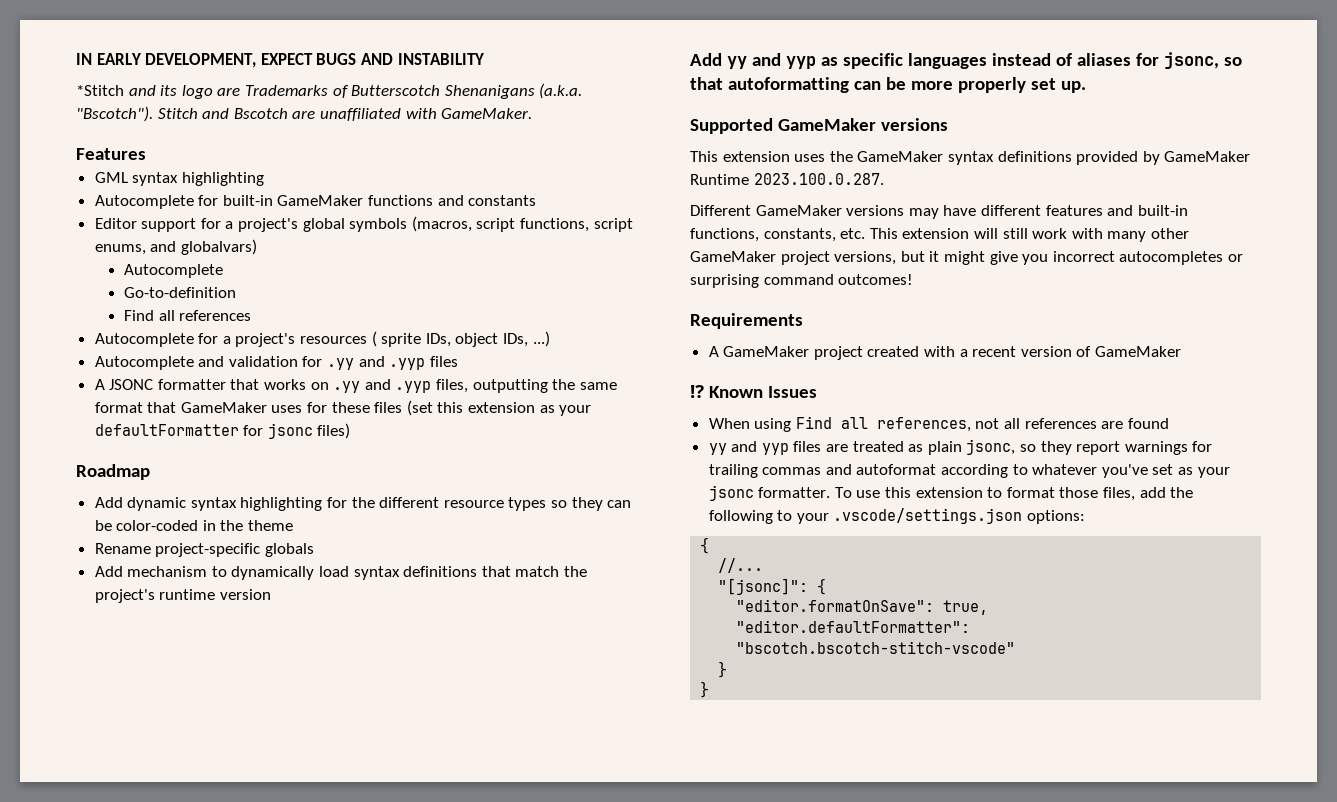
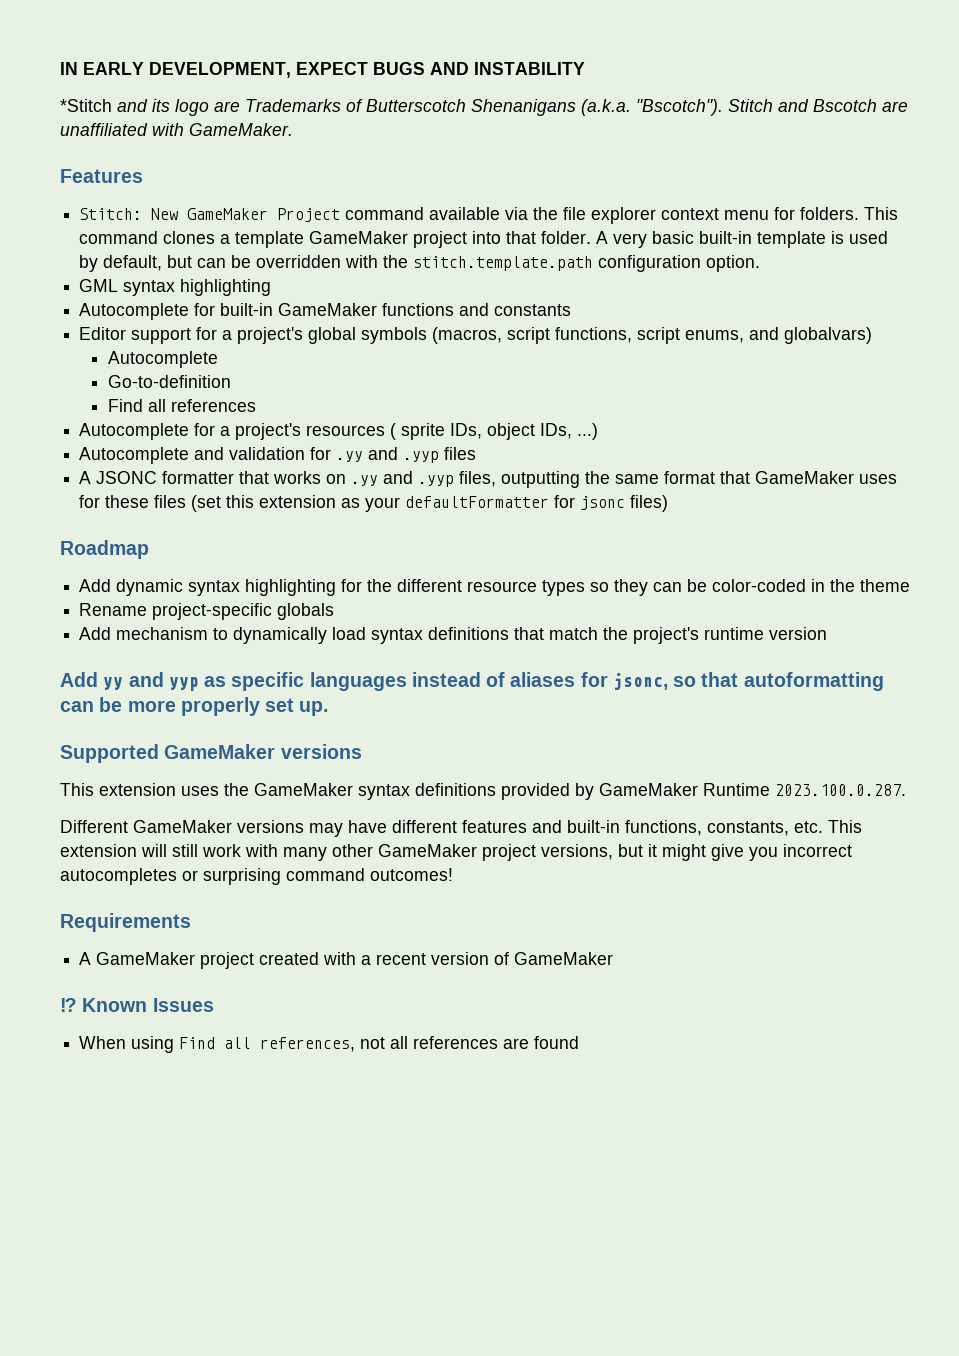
(146, 154) none -> [79,207,899,224] [79,231,889,248] [79,255,761,272] // Stitch: New GameMaker Project command available via the file explorer context menu for folders. This command clones a template GameMaker project into that folder. A very basic built-in template is used by default, but can be overridden with the stitch.template.path configuration option.
[708,439,1213,455] [708,464,1230,478] [708,485,1194,501] [708,508,1086,524] [700,537,710,554] [718,558,764,573] [718,578,827,595] [736,599,989,615] [736,620,971,633] [736,641,1016,654] [718,661,728,678] [700,681,710,698] // yy and yyp files are treated as plain jsonc, so they report warnings for trailing commas and autoformat according to whatever you've set as your jsonc formatter. To use this extension to format those files, add the following to your .vscode/settings.json options: // { // //... // "[jsonc]": { // "editor.formatOnSave": true, // "editor.defaultFormatter": "bscotch.bscotch-stitch-vscode" // } // } -> (580, 1042) none

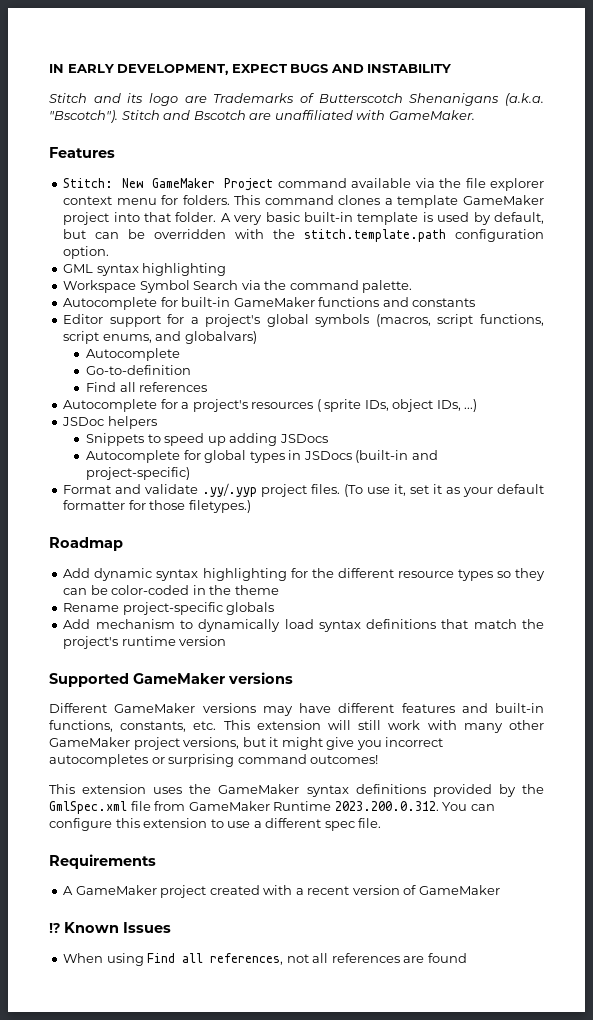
[60,99,112,112] *Stitch -> [49,93,87,103] Stitch
(272, 287) none -> [63,280,413,293] // Workspace Symbol Search via the command palette.
[79,447,477,464] [79,471,898,488] [79,495,669,512] Autocomplete and validation for .yy and .yyp files // A JSONC formatter that works on .yy and .yyp files, outputting the same format that GameMaker uses for these files (set this extension as your defaultFormatter for jsonc files) -> [62,416,157,429] [86,433,328,446] [86,450,438,463] [86,467,191,480] [63,483,544,497] [63,500,251,513] JSDoc helpers // Snippets to speed up adding JSDocs // Autocomplete for global types in JSDocs (built-in and project-specific) // Format and validate .yy/.yyp project files. (To use it, set it as your default formatter for those filetypes.)
[60,672,884,691] [60,697,329,716] [60,744,362,763] [60,783,906,800] Add yy and yyp as specific languages instead of aliases for jsonc, so that autoformatting can be more properly set up. // Supported GameMaker versions // This extension uses the GameMaker syntax definitions provided by GameMaker Runtime 2023.100.0.287. -> [49,672,293,687] Supported GameMaker versions
(453, 874) none -> [49,784,544,797] [49,801,495,814] [49,818,382,831] // This extension uses the GameMaker syntax definitions provided by the GmlSpec.xml file from GameMaker Runtime 2023.200.0.312. You can configure this extension to use a different spec file.

